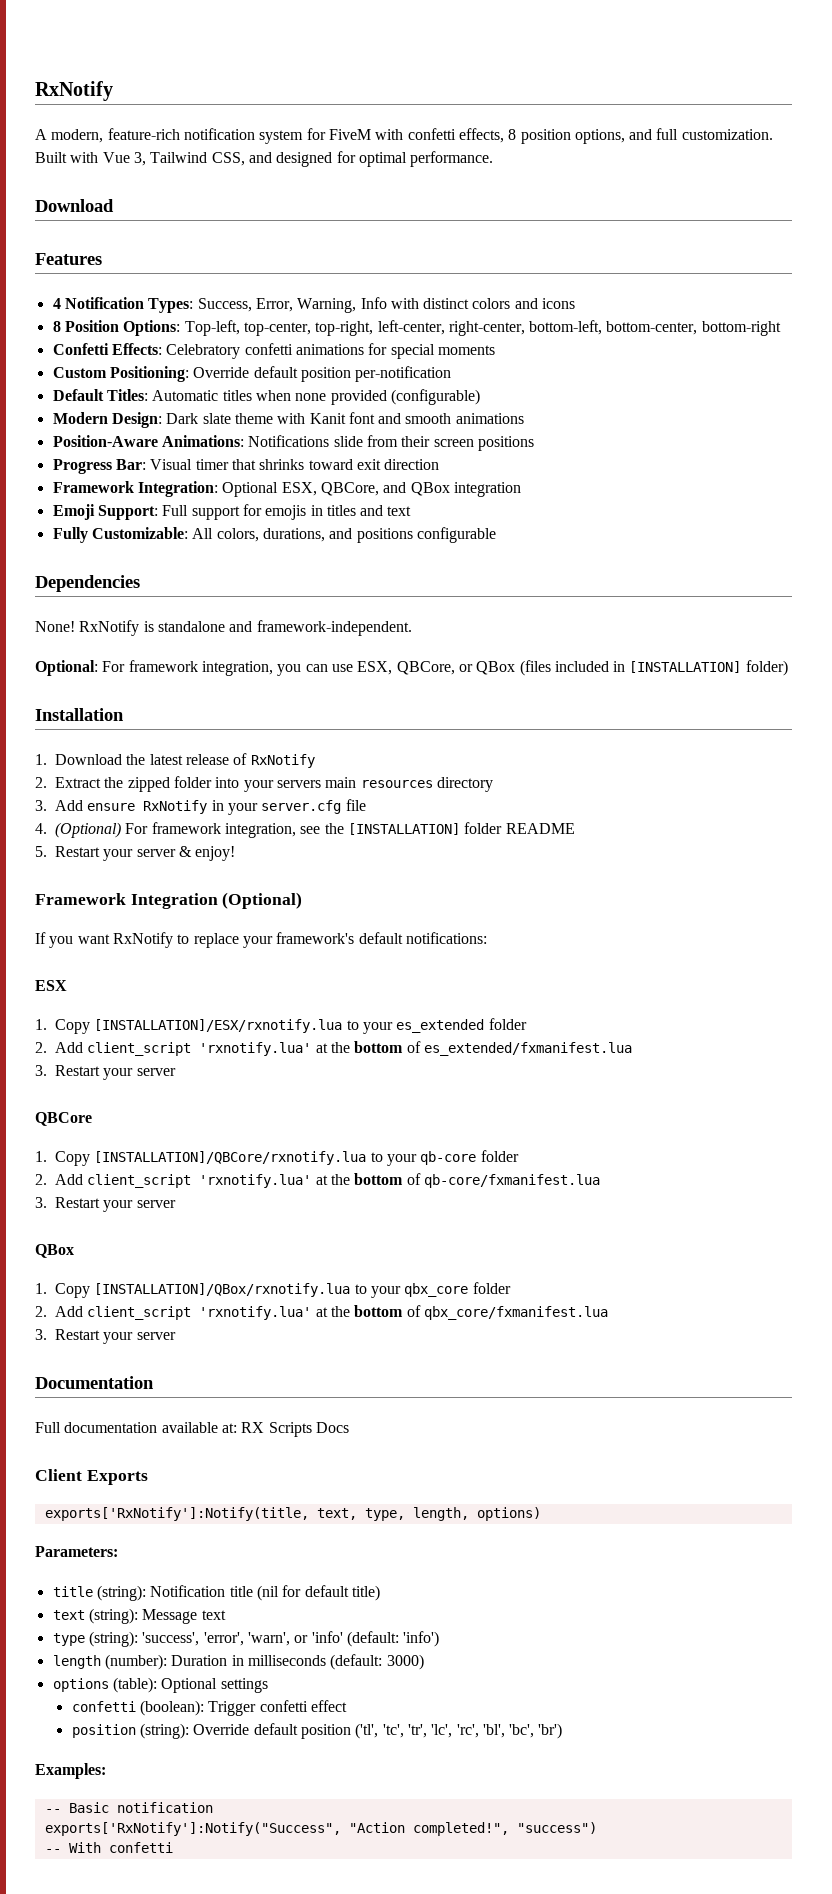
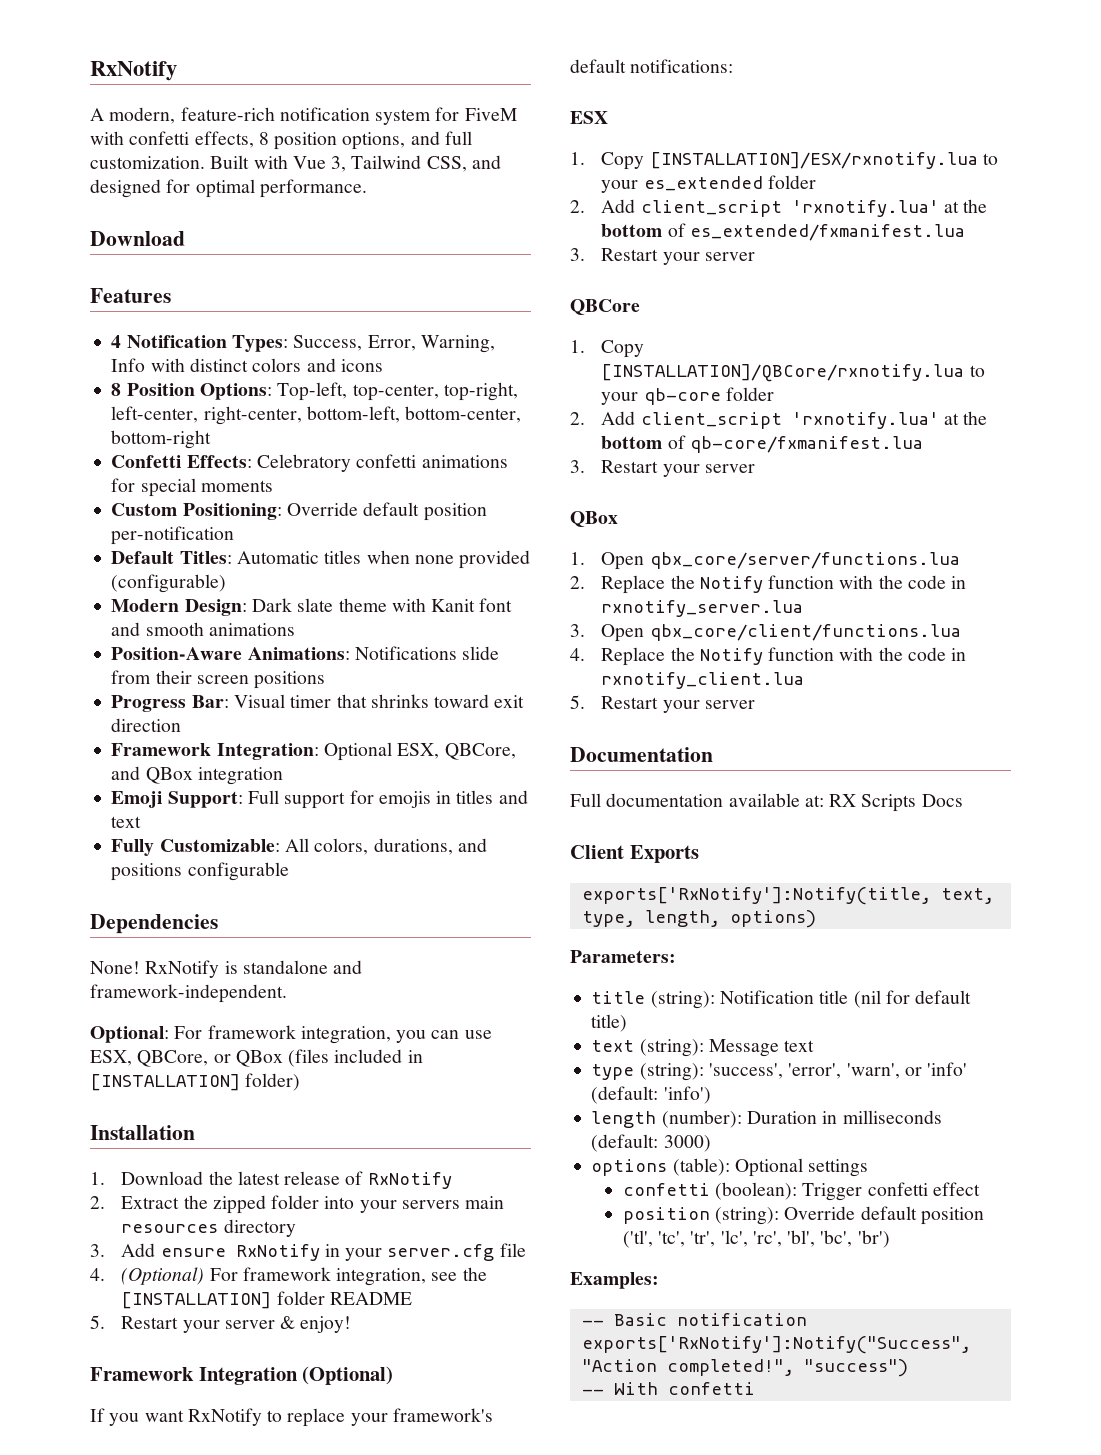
[55,1282,511,1298] [35,1305,608,1320] [35,1329,47,1340] Copy [INSTALLATION]/QBox/rxnotify.lua to your qbx_core folder // 2. Add client_script 'rxnotify.lua' at the bottom of qbx_core/fxmanifest.lua // 3. -> [601,552,960,570] [570,575,967,594] [601,600,804,617] [570,624,961,642] [570,647,967,666] [601,672,805,689] [570,695,585,709] Open qbx_core/server/functions.lua // 2. Replace the Notify function with the code in rxnotify_server.lua // 3. Open qbx_core/client/functions.lua // 4. Replace the Notify function with the code in rxnotify_client.lua // 5.

